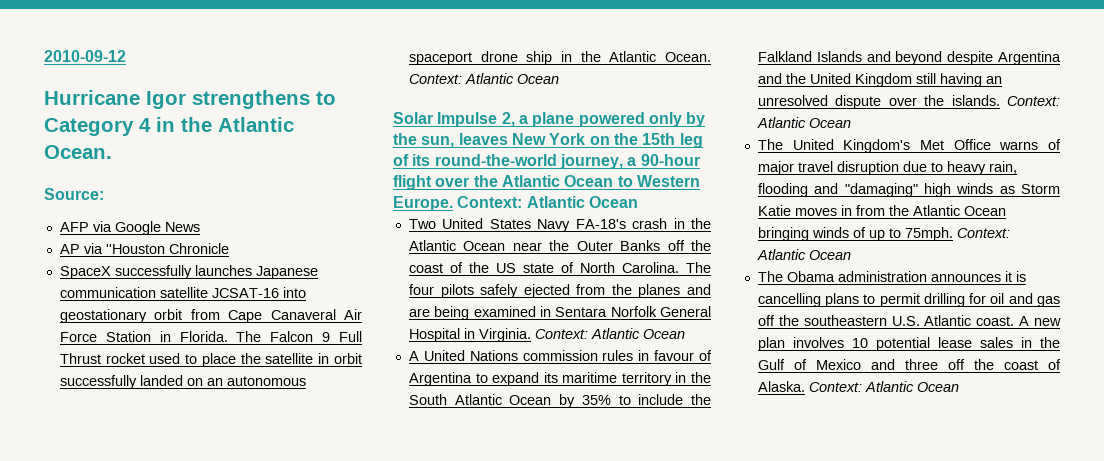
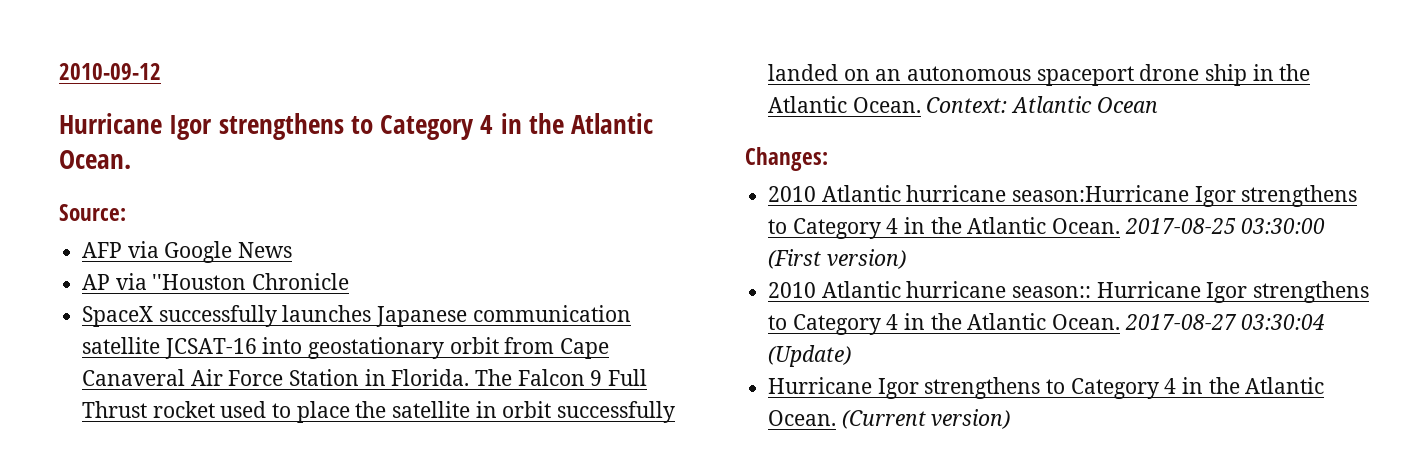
[393,112,706,127] [393,133,703,148] [393,154,700,169] [393,175,700,190] [393,196,638,211] [408,218,711,232] [408,240,711,251] [408,262,711,273] [408,284,711,298] [408,306,711,320] [408,328,685,342] [408,350,712,361] [408,372,711,386] [408,394,711,408] [757,51,1061,65] [757,73,1002,87] [757,95,1060,109] [756,117,851,128] [757,139,1061,153] [757,161,1017,175] [757,183,1060,197] [757,205,1006,216] [757,227,1010,241] [756,249,851,260] [757,271,1026,282] [757,293,1060,307] [757,315,1061,326] [757,337,1060,351] [757,359,1061,370] [757,381,959,392] Solar Impulse 2, a plane powered only by the sun, leaves New York on the 15th leg of its round-the-world journey, a 90-hour flight over the Atlantic Ocean to Western Europe. Context: Atlantic Ocean // Two United States Navy FA-18's crash in the Atlantic Ocean near the Outer Banks off the coast of the US state of North Carolina. The four pilots safely ejected from the planes and are being examined in Sentara Norfolk General Hospital in Virginia. Context: Atlantic Ocean // A United Nations commission rules in favour of Argentina to expand its maritime territory in the South Atlantic Ocean by 35% to include the Falkland Islands and beyond despite Argentina and the United Kingdom still having an unresolved dispute over the islands. Context: Atlantic Ocean // The United Kingdom's Met Office warns of major travel disruption due to heavy rain, flooding and "damaging" high winds as Storm Katie moves in from the Atlantic Ocean bringing winds of up to 75mph. Context: Atlantic Ocean // The Obama administration announces it is cancelling plans to permit drilling for oil and gas off the southeastern U.S. Atlantic coast. A new plan involves 10 potential lease sales in the Gulf of Mexico and three off the coast of Alaska. Context: Atlantic Ocean -> [745,147,828,171] [768,185,1358,207] [768,217,1326,239] [768,249,906,269] [768,281,1370,303] [768,313,1326,335] [768,345,852,367] [768,377,1325,399] [768,409,1011,429] Changes: // 2010 Atlantic hurricane season:Hurricane Igor strengthens to Category 4 in the Atlantic Ocean. 2017-08-25 03:30:00 (First version) // 2010 Atlantic hurricane season:: Hurricane Igor strengthens to Category 4 in the Atlantic Ocean. 2017-08-27 03:30:04 (Update) // Hurricane Igor strengthens to Category 4 in the Atlantic Ocean. (Current version)

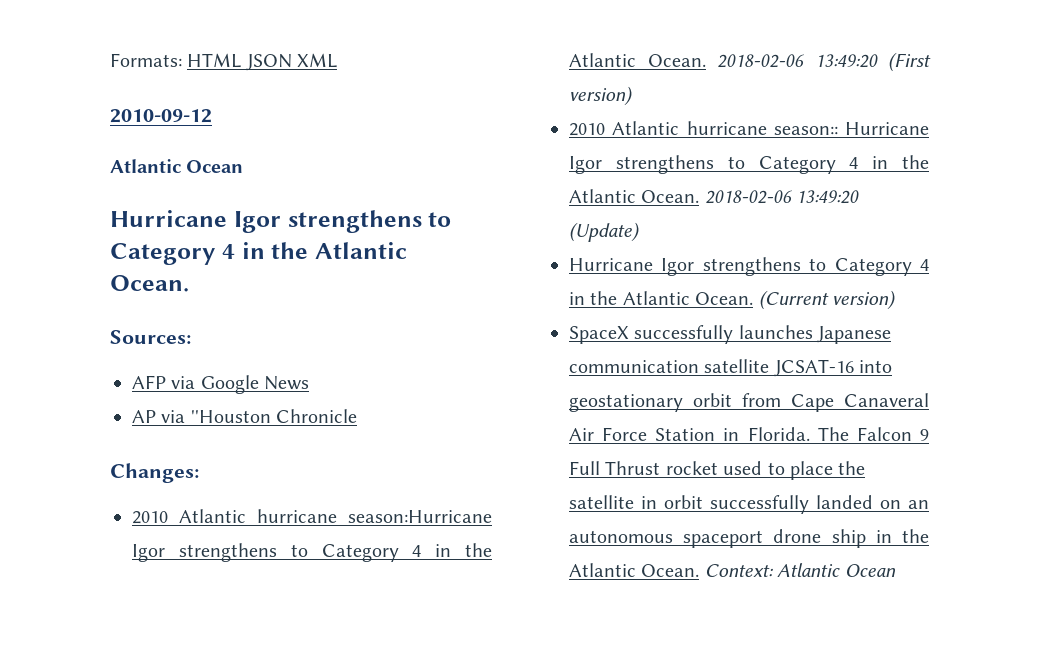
(59, 71) none -> [110,53,338,71] Formats: HTML JSON XML //
(161, 71) none -> [110,159,244,173] // Atlantic Ocean
[59,204,126,221] Source: -> [110,330,191,344] Sources:
(350, 281) none -> [110,463,199,483] [132,509,492,524] [132,543,492,562] [569,52,931,72] [569,86,633,106] [569,121,929,136] [569,155,929,174] [569,189,860,204] [569,222,640,242] [569,257,929,276] [569,290,896,310] // Changes: // 2010 Atlantic hurricane season:Hurricane Igor strengthens to Category 4 in the Atlantic Ocean. 2018-02-06 13:49:20 (First version) // 2010 Atlantic hurricane season:: Hurricane Igor strengthens to Category 4 in the Atlantic Ocean. 2018-02-06 13:49:20 (Update) // Hurricane Igor strengthens to Category 4 in the Atlantic Ocean. (Current version)
[745,147,828,171] [768,185,1358,207] [768,217,1326,239] [768,249,906,269] [768,281,1370,303] [768,313,1326,335] [768,345,852,367] [768,377,1325,399] [768,409,1011,429] // Changes: // 2010 Atlantic hurricane season:Hurricane Igor strengthens to Category 4 in the Atlantic Ocean. 2017-08-25 03:30:00 (First version) // 2010 Atlantic hurricane season:: Hurricane Igor strengthens to Category 4 in the Atlantic Ocean. 2017-08-27 03:30:04 (Update) // Hurricane Igor strengthens to Category 4 in the Atlantic Ocean. (Current version) -> (896, 570) none

